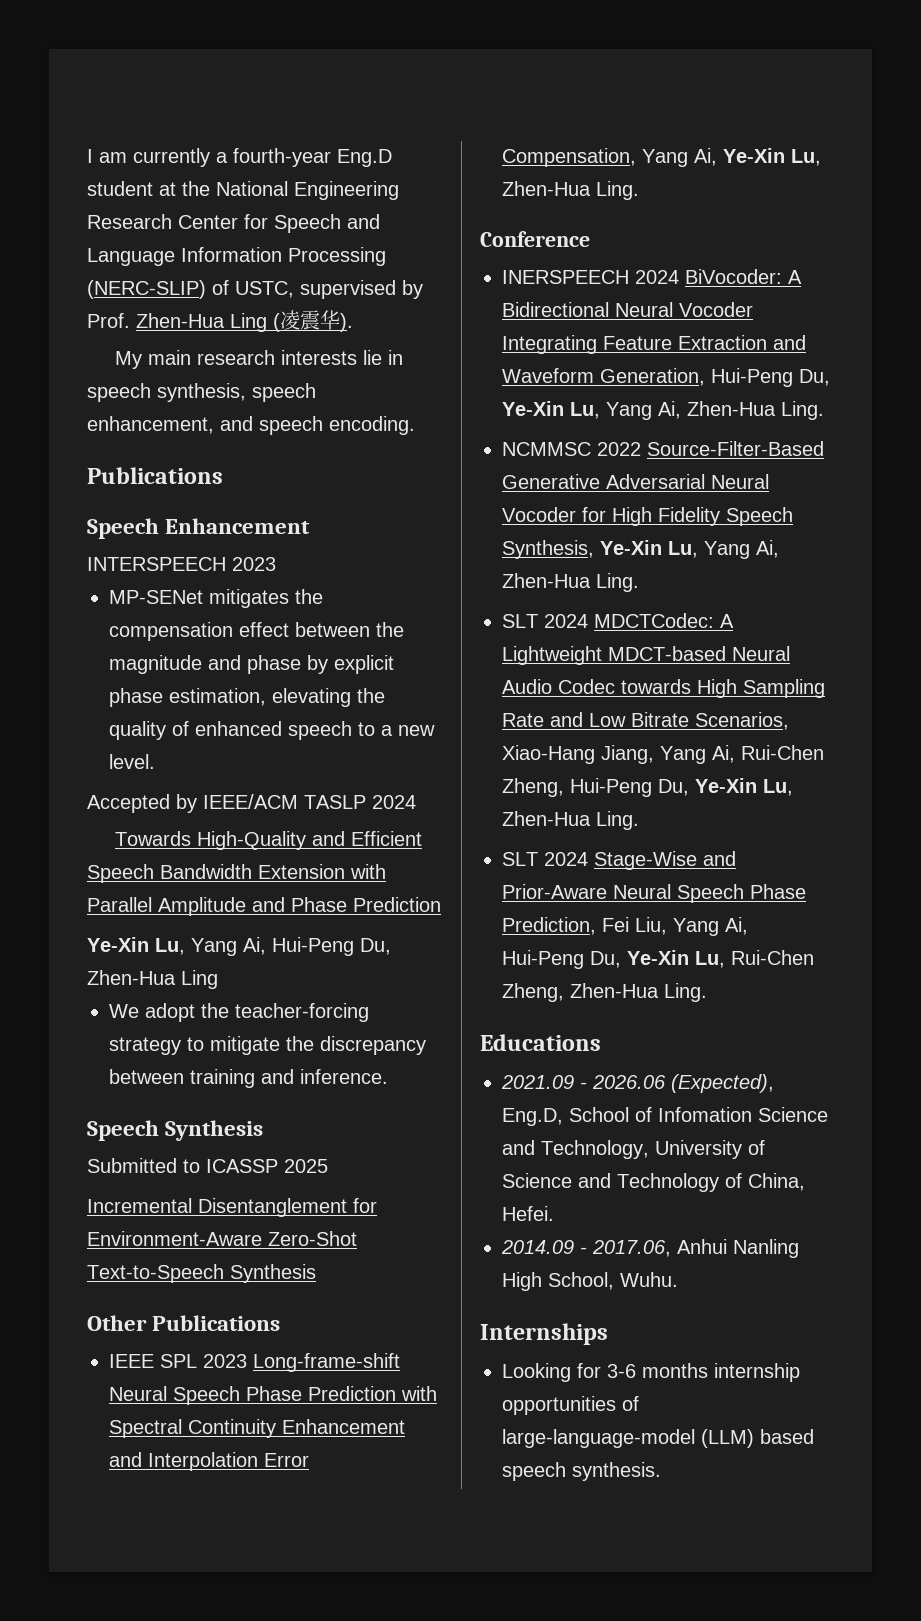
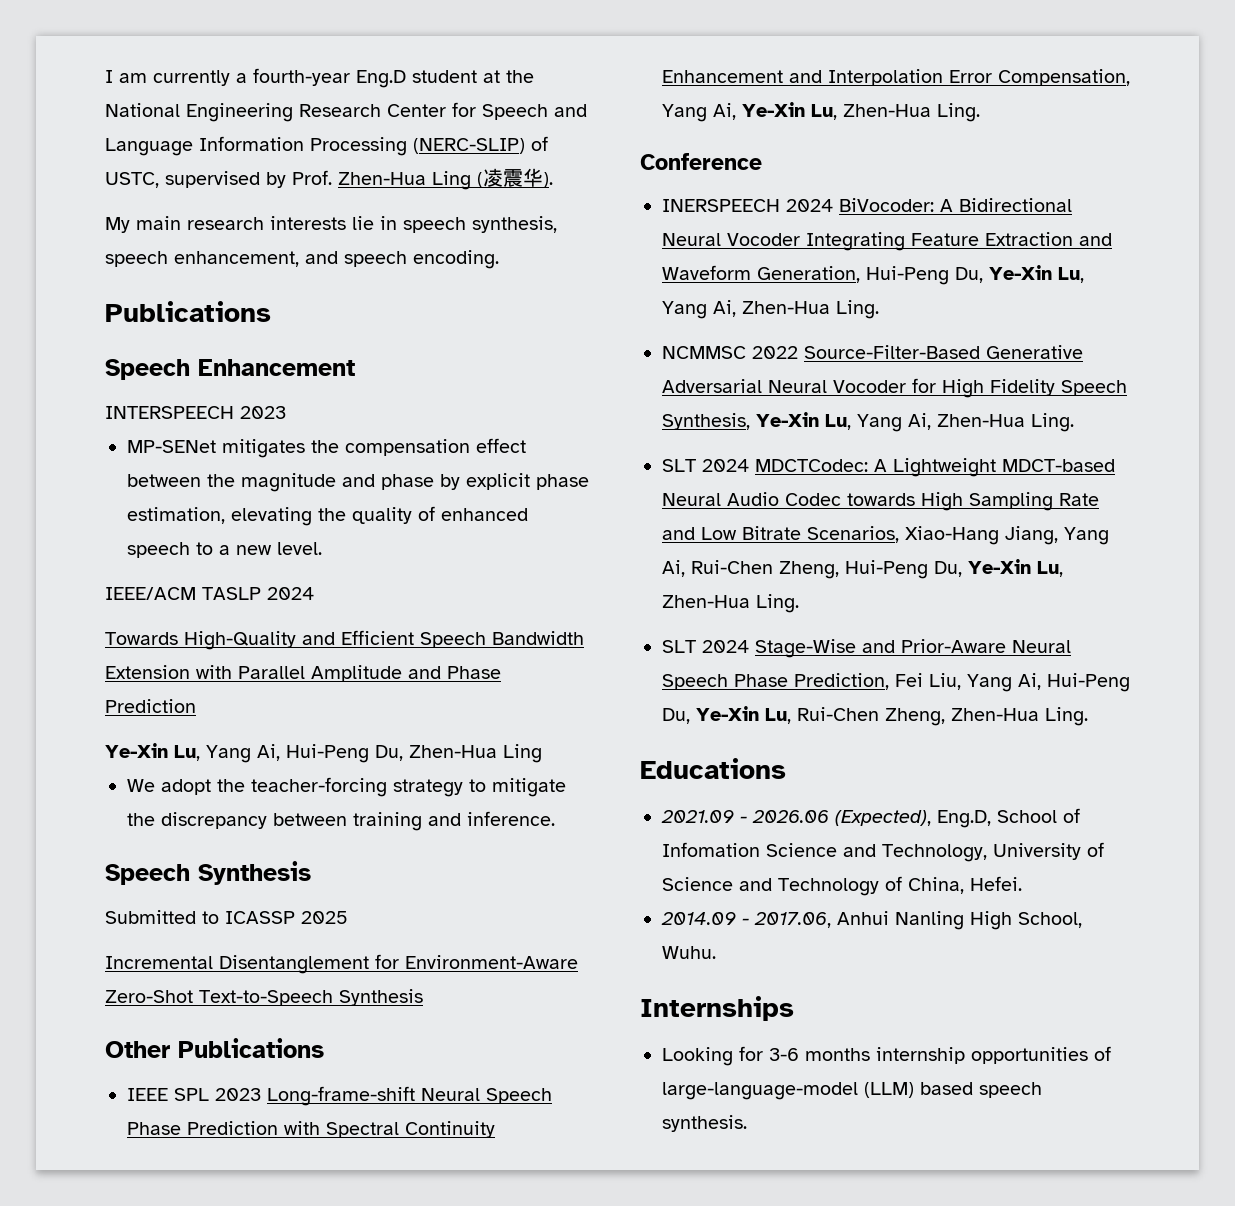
[87,794,197,813] Accepted by -> (322, 548) none

